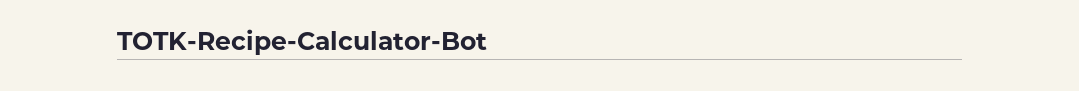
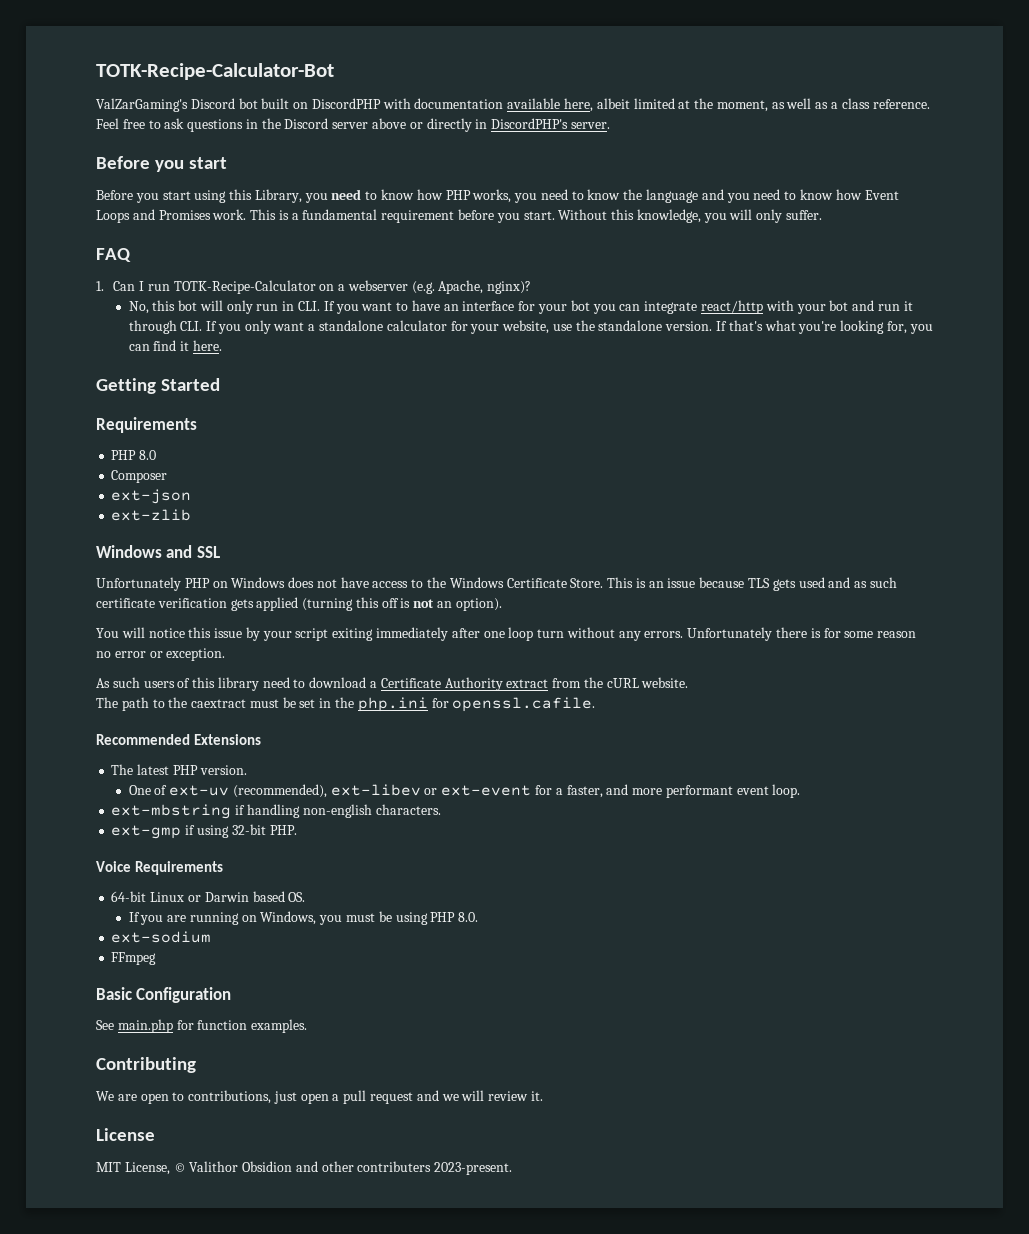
(487, 42) none -> [96,98,930,112] [96,118,610,132] [96,156,227,172] [96,189,899,203] [96,209,823,223] [96,248,131,262] [96,280,532,294] [128,300,913,314] [128,320,933,334] [128,340,222,351] [96,378,220,394] [96,417,197,433] [111,450,157,460] [111,470,168,483] [111,489,192,504] [111,509,192,521] [96,545,220,558] [96,577,897,591] [96,597,502,611] [96,627,917,641] [96,648,226,661] [96,677,689,691] [96,697,596,712] [96,734,261,745] [111,764,247,775] [128,784,801,798] [111,804,441,819] [111,824,297,839] [96,861,223,875] [111,891,306,902] [128,911,479,925] [111,931,212,943] [111,952,157,965] [96,987,232,1003] [96,1019,308,1033] [96,1057,196,1073] [96,1090,543,1104] [96,1128,155,1141] [96,1161,513,1175] // ValZarGaming's Discord bot built on DiscordPHP with documentation available here, albeit limited at the moment, as well as a class reference. Feel free to ask questions in the Discord server above or directly in DiscordPHP's server. // Before you start // Before you start using this Library, you need to know how PHP works, you need to know the language and you need to know how Event Loops and Promises work. This is a fundamental requirement before you start. Without this knowledge, you will only suffer. // FAQ // 1. Can I run TOTK-Recipe-Calculator on a webserver (e.g. Apache, nginx)? // No, this bot will only run in CLI. If you want to have an interface for your bot you can integrate react/http with your bot and run it through CLI. If you only want a standalone calculator for your website, use the standalone version. If that's what you're looking for, you can find it here. // Getting Started // Requirements // PHP 8.0 // Composer // ext-json // ext-zlib // Windows and SSL // Unfortunately PHP on Windows does not have access to the Windows Certificate Store. This is an issue because TLS gets used and as such certificate verification gets applied (turning this off is not an option). // You will notice this issue by your script exiting immediately after one loop turn without any errors. Unfortunately there is for some reason no error or exception. // As such users of this library need to download a Certificate Authority extract from the cURL website. // The path to the caextract must be set in the php.ini for openssl.cafile. // Recommended Extensions // The latest PHP version. // One of ext-uv (recommended), ext-libev or ext-event for a faster, and more performant event loop. // ext-mbstring if handling non-english characters. // ext-gmp if using 32-bit PHP. // Voice Requirements // 64-bit Linux or Darwin based OS. // If you are running on Windows, you must be using PHP 8.0. // ext-sodium // FFmpeg // Basic Configuration // See main.php for function examples. // Contributing // We are open to contributions, just open a pull request and we will review it. // License // MIT License, © Valithor Obsidion and other contributers 2023-present.

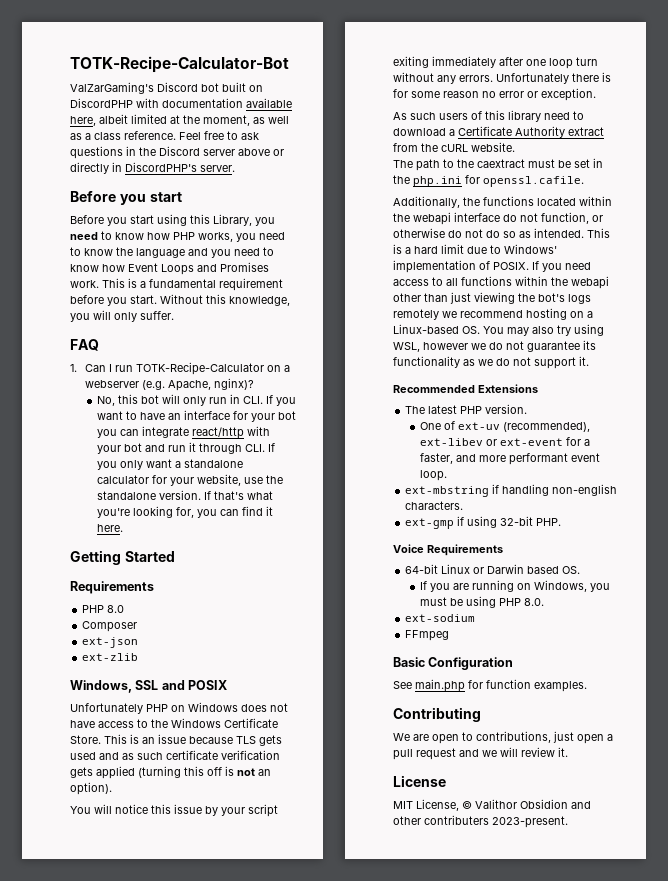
[96,545,220,558] Windows and SSL -> [70,680,228,693] Windows, SSL and POSIX
(596, 704) none -> [393,196,612,208] [393,212,603,225] [393,228,610,238] [393,244,557,254] [393,260,591,273] [393,276,609,289] [393,292,591,304] [393,308,593,320] [393,324,604,336] [393,340,596,352] [393,356,589,369] // Additionally, the functions located within the webapi interface do not function, or otherwise do not do so as intended. This is a hard limit due to Windows' implementation of POSIX. If you need access to all functions within the webapi other than just viewing the bot's logs remotely we recommend hosting on a Linux-based OS. You may also try using WSL, however we do not guarantee its functionality as we do not support it.

